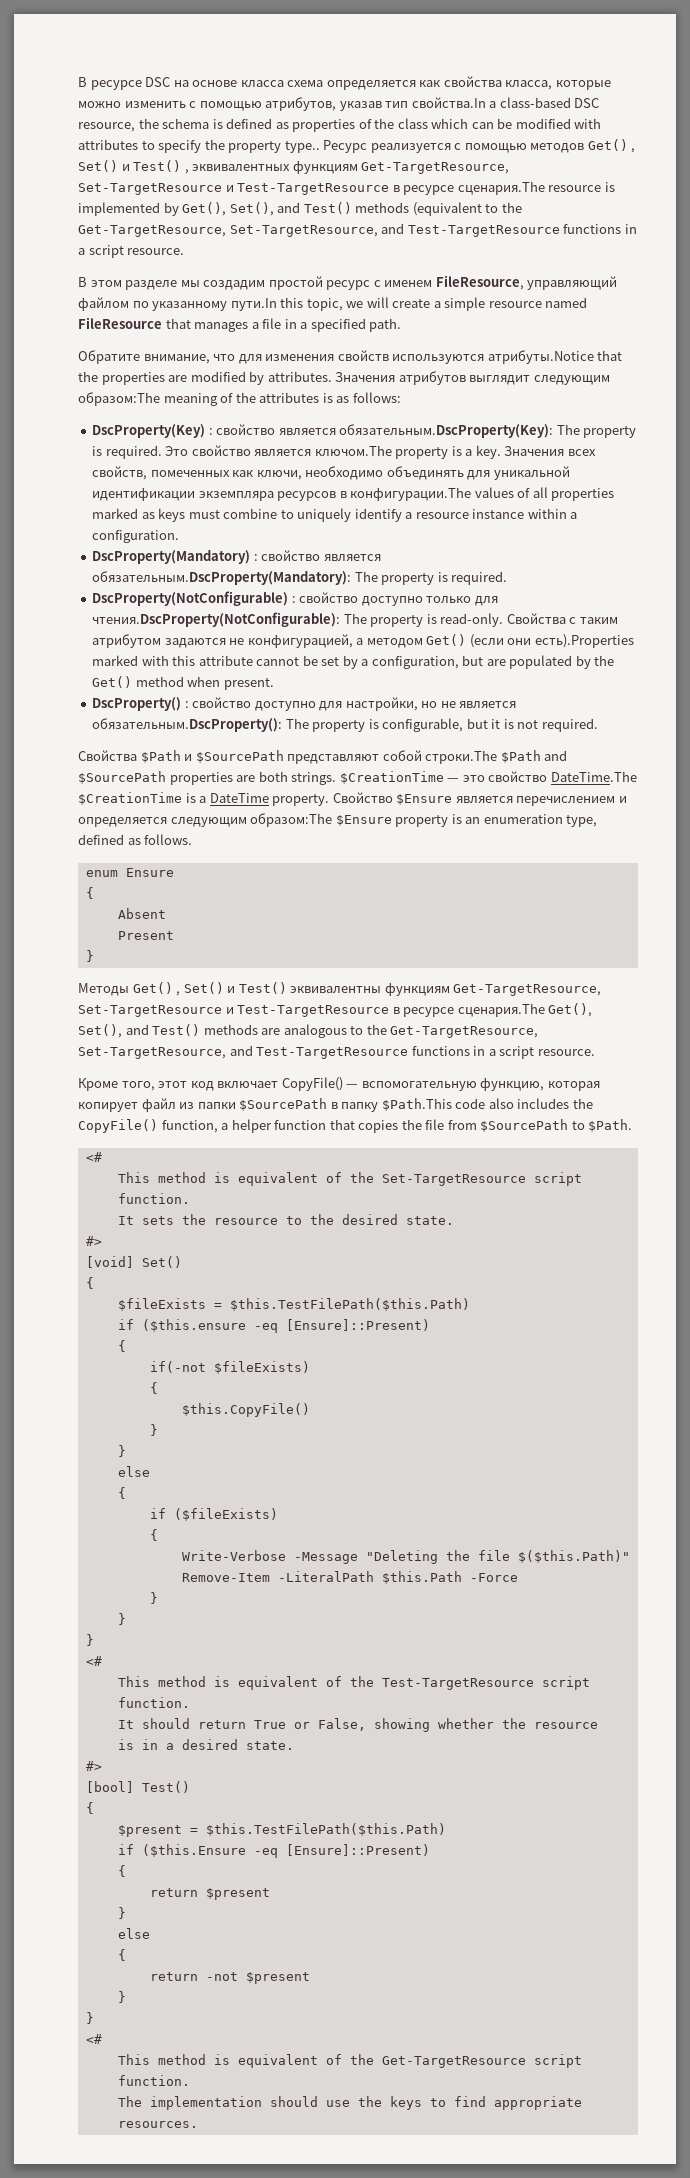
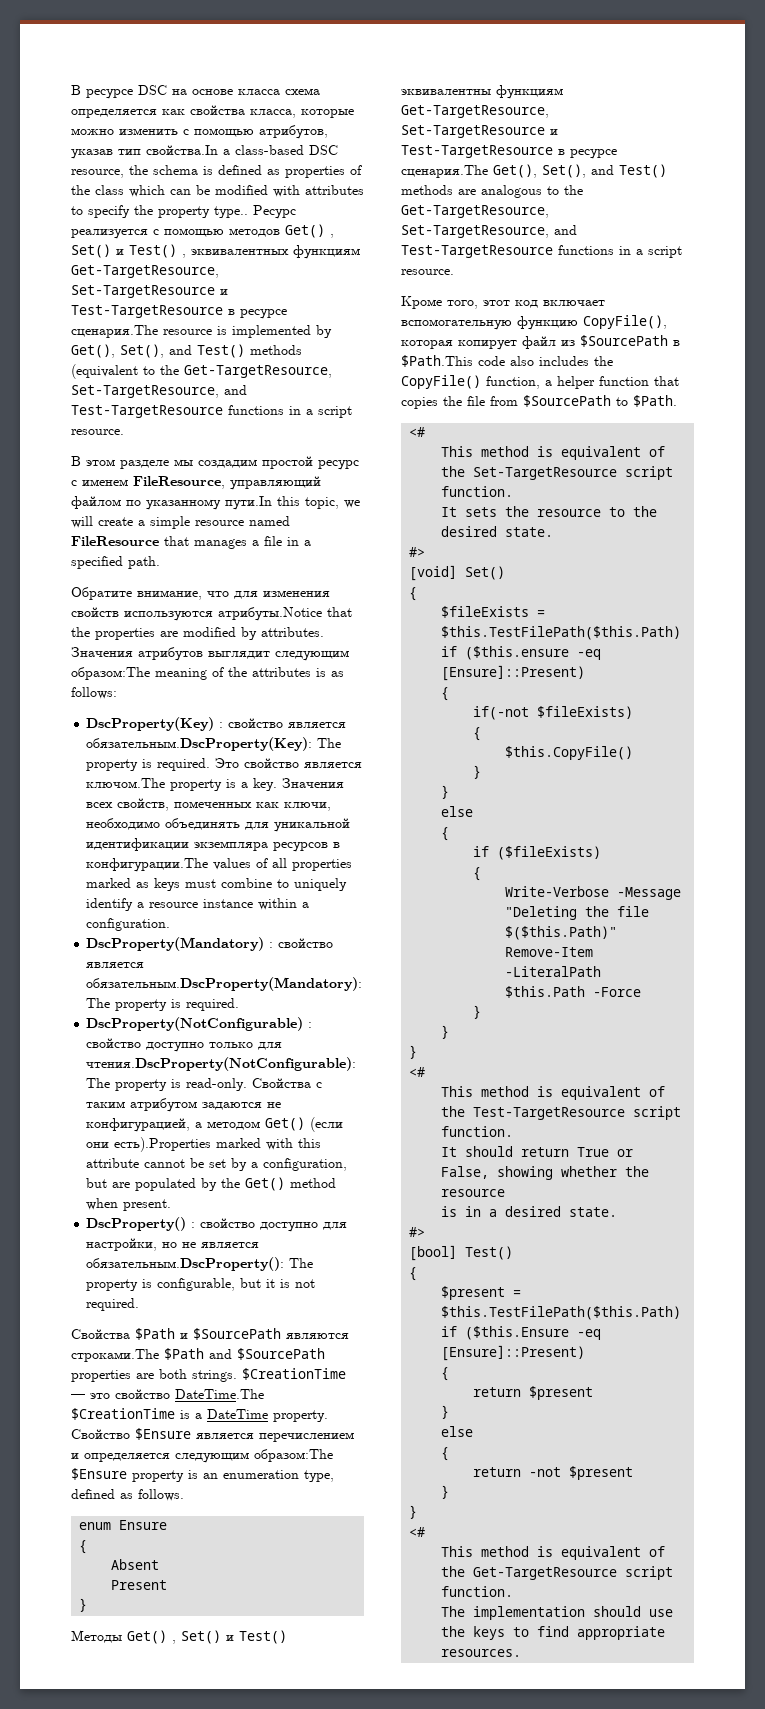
[287,750,498,764] представляют собой строки.The -> [286,1333,349,1339] [71,1349,159,1362] являются строками.The
[281,1077,545,1091] CopyFile() — вспомогательную функцию, -> [401,315,667,330] вспомогательную функцию CopyFile(),
[197,1102,236,1109] папки -> (575, 343) none
[341,1102,379,1112] папку -> (680, 343) none

